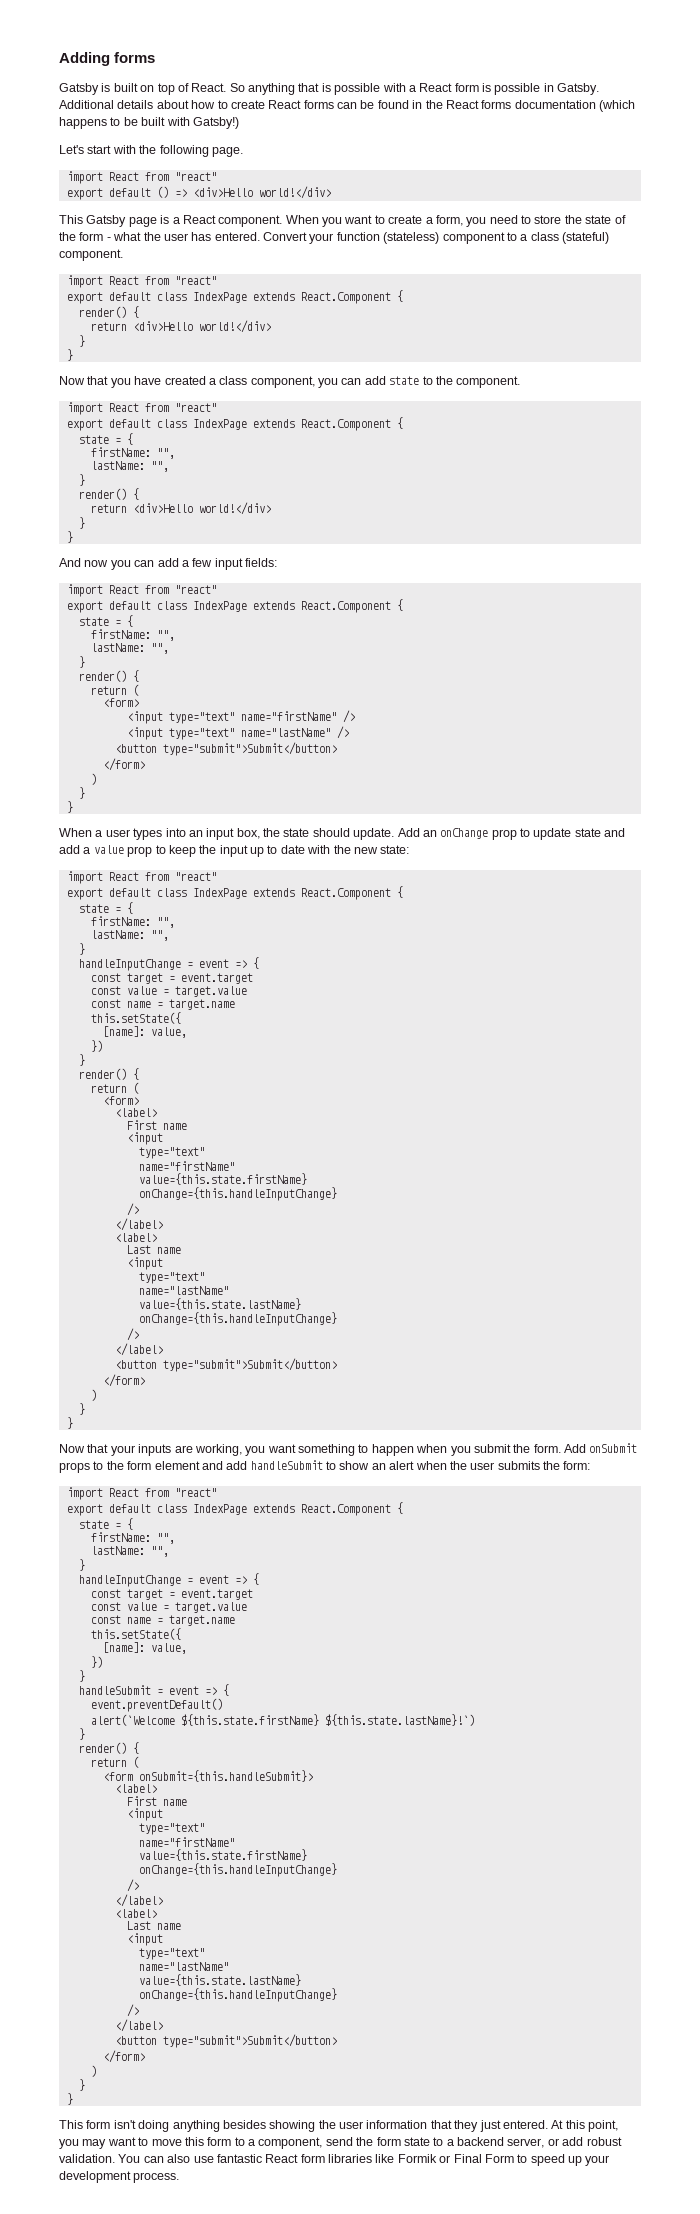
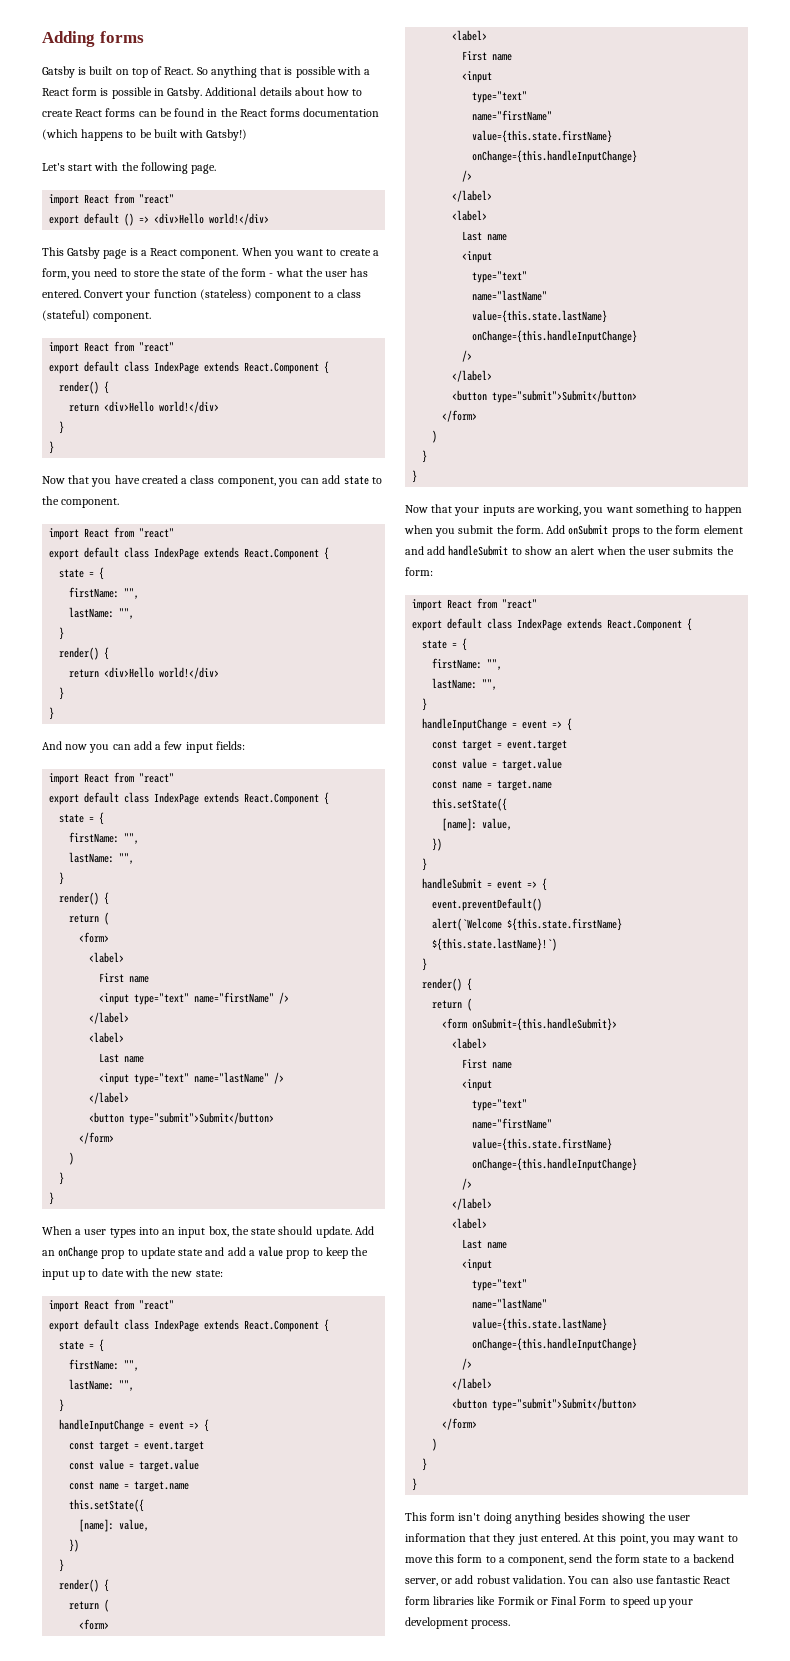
(139, 702) none -> [89,952,125,963] [99,973,150,983] // <label> // First name
(355, 716) none -> [89,1012,130,1024] [89,1032,125,1043] [99,1053,145,1063] // </label> // <label> // Last name
(349, 732) none -> [89,1092,130,1104] // </label>

